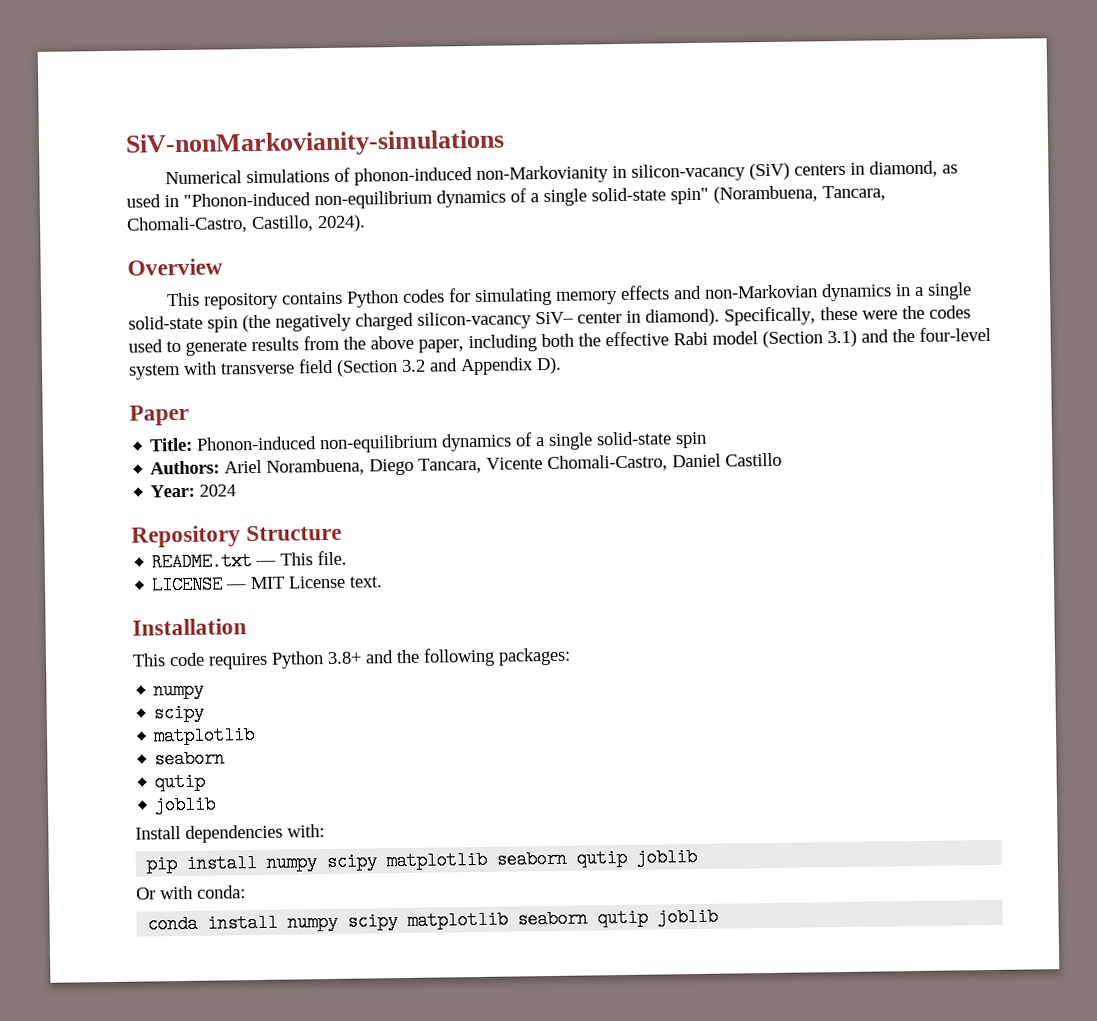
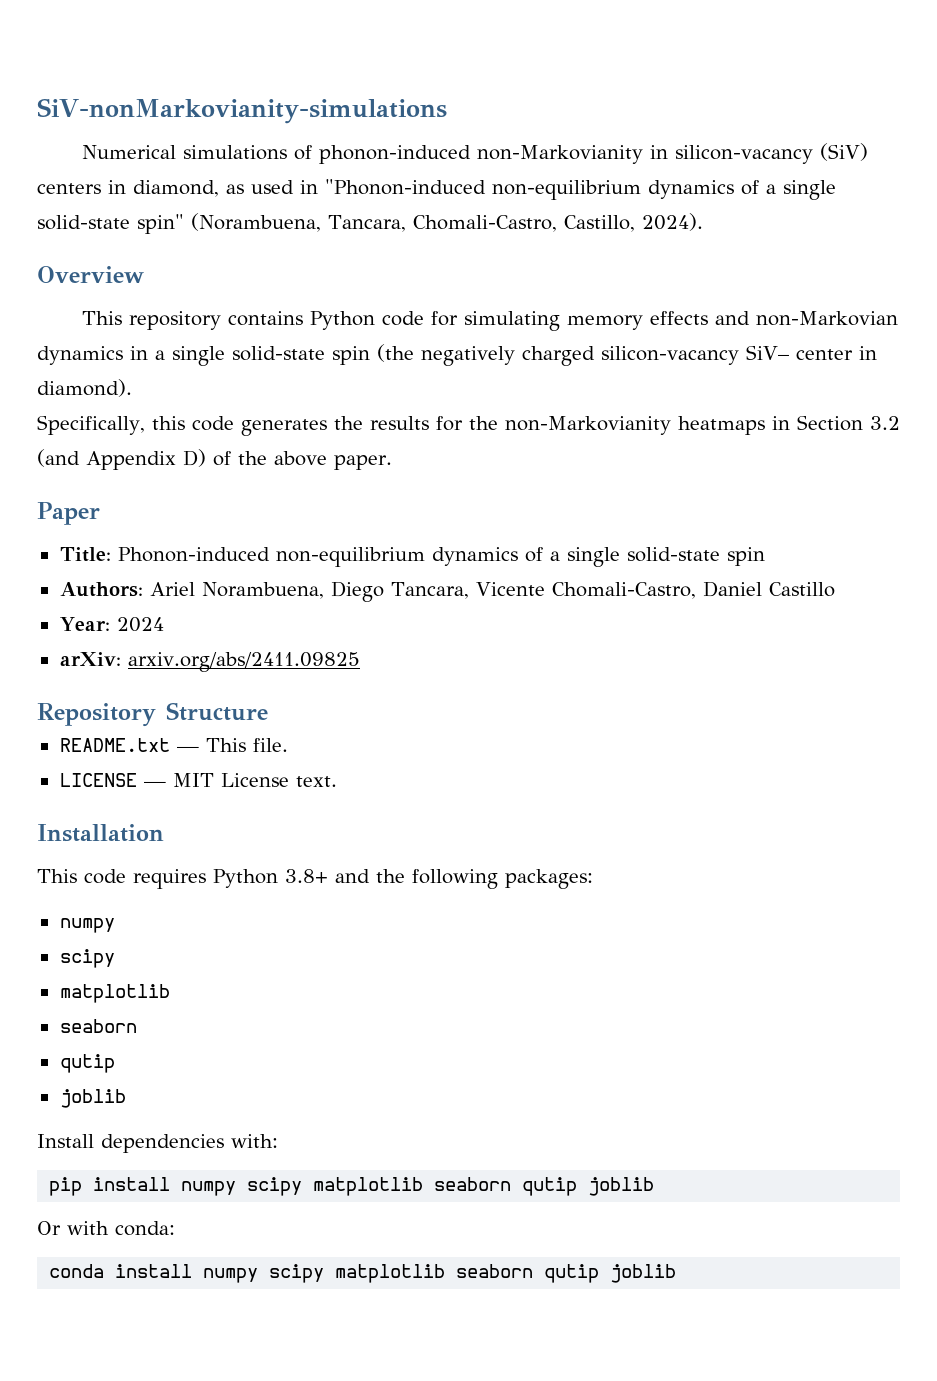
[401,289,445,303] codes -> [382,311,425,326] code
[724,305,971,326] [128,326,991,356] [128,356,562,380] Specifically, these were the codes used to generate results from the above paper, including both the effective Rabi model (Section 3.1) and the four-level system with transverse field (Section 3.2 and Appendix D). -> [37,415,900,436] [37,449,392,470] // Specifically, this code generates the results for the non-Markovianity heatmaps in Section 3.2 (and Appendix D) of the above paper.
(237, 490) none -> [59,652,360,672] // arXiv: arxiv.org/abs/2411.09825

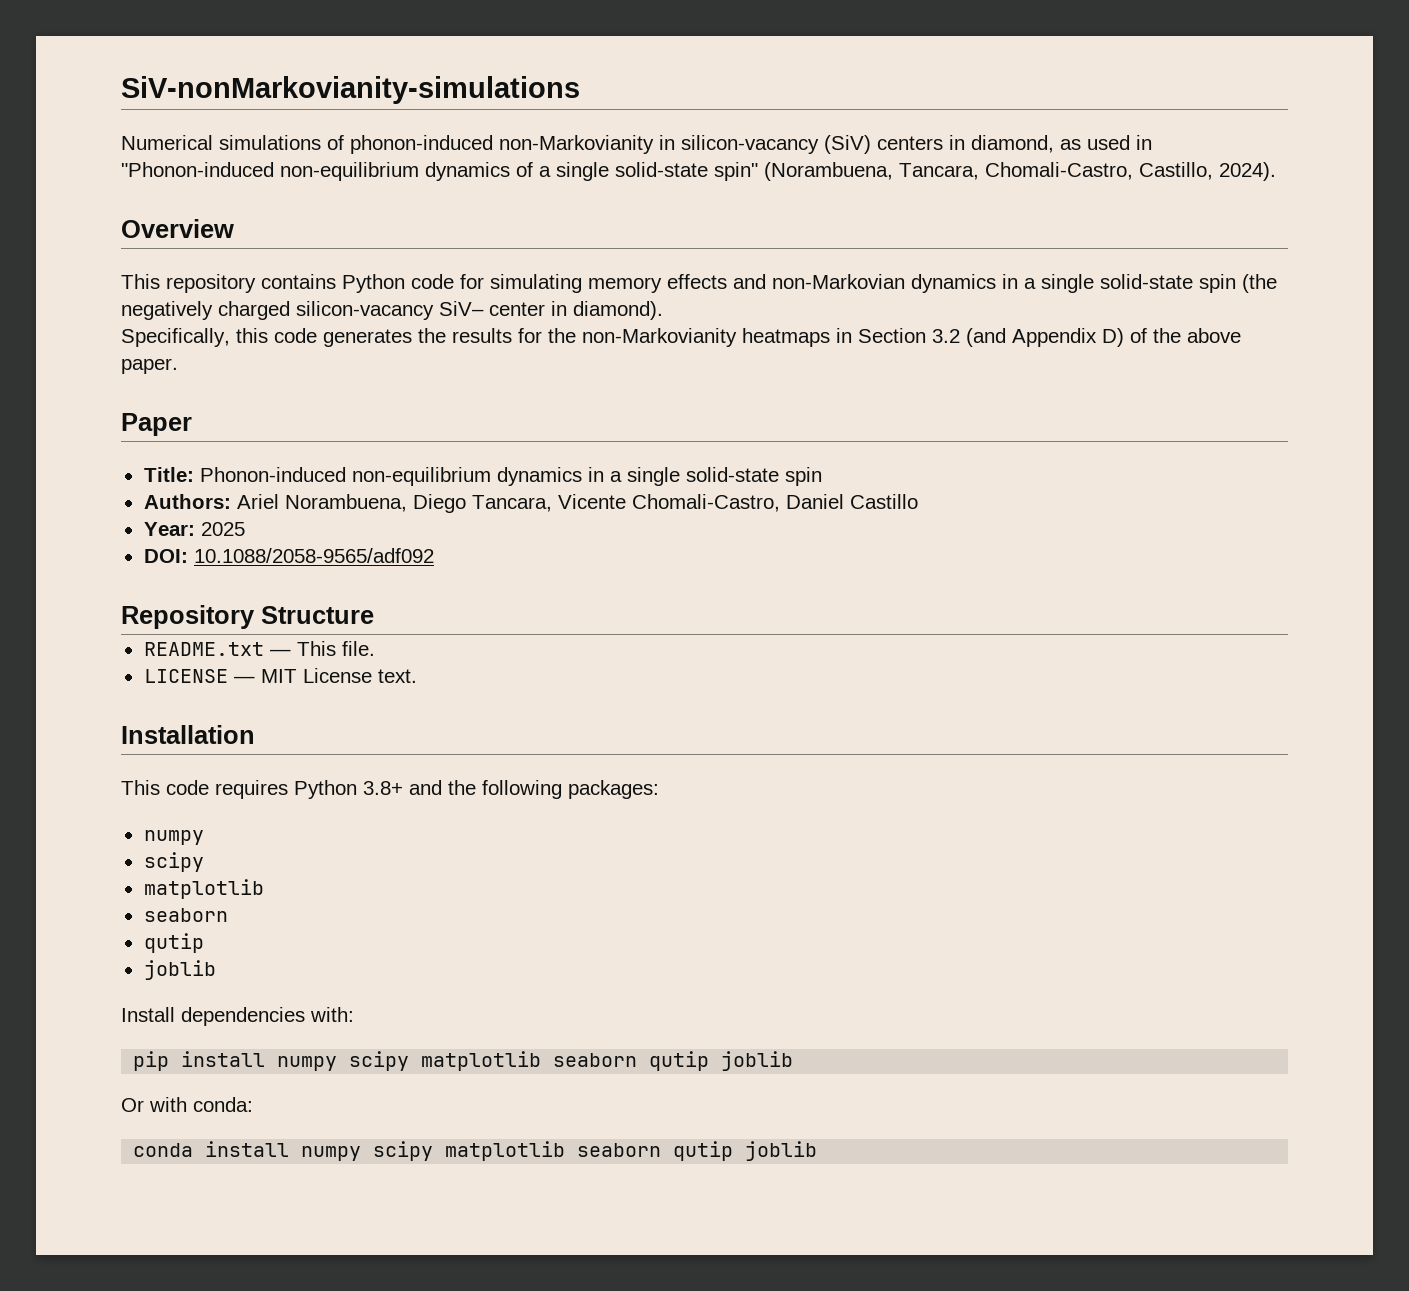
[524,547,543,562] of -> [587,467,604,482] in
[116,617,164,632] [59,652,360,672] 2024 // arXiv: arxiv.org/abs/2411.09825 -> [200,522,245,536] [143,548,434,563] 2025 // DOI: 10.1088/2058-9565/adf092

